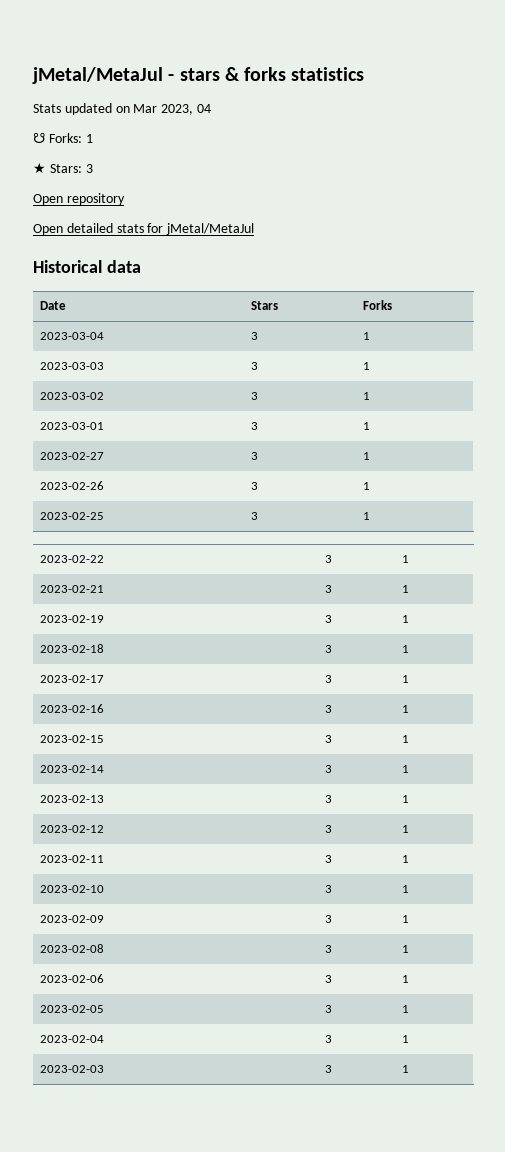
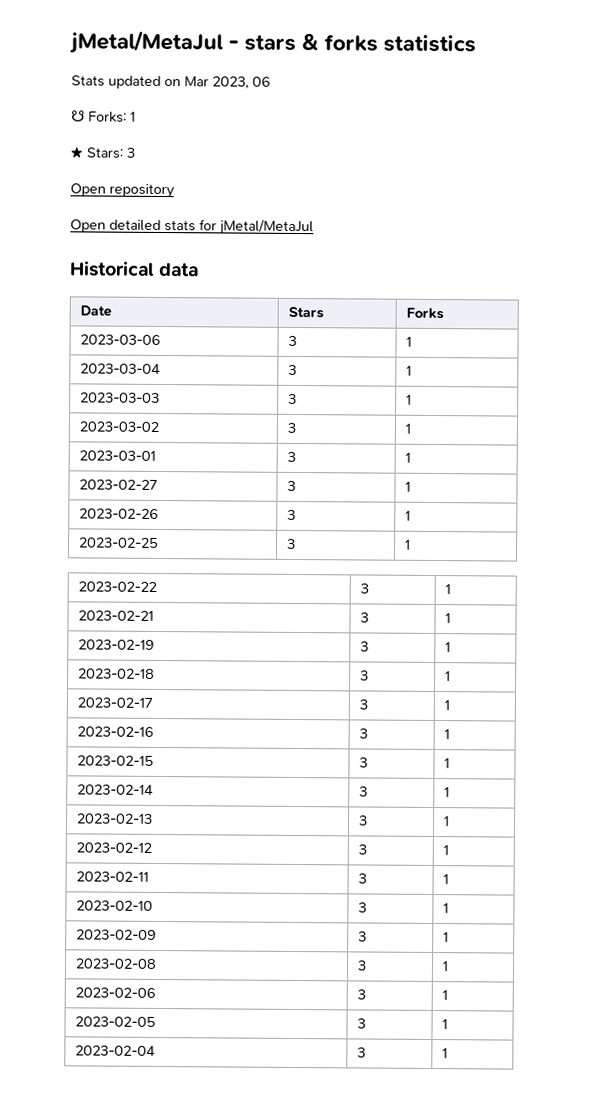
[196,104,211,113] 04 -> [252,76,271,87] 06
(392, 305) none -> [80,334,162,345] [288,335,298,346] [406,336,413,347] // 2023-03-06 | 3 | 1
[39,1065,104,1073] [324,1065,332,1073] [401,1065,409,1073] // 2023-02-03 | 3 | 1 -> (449, 1053) none

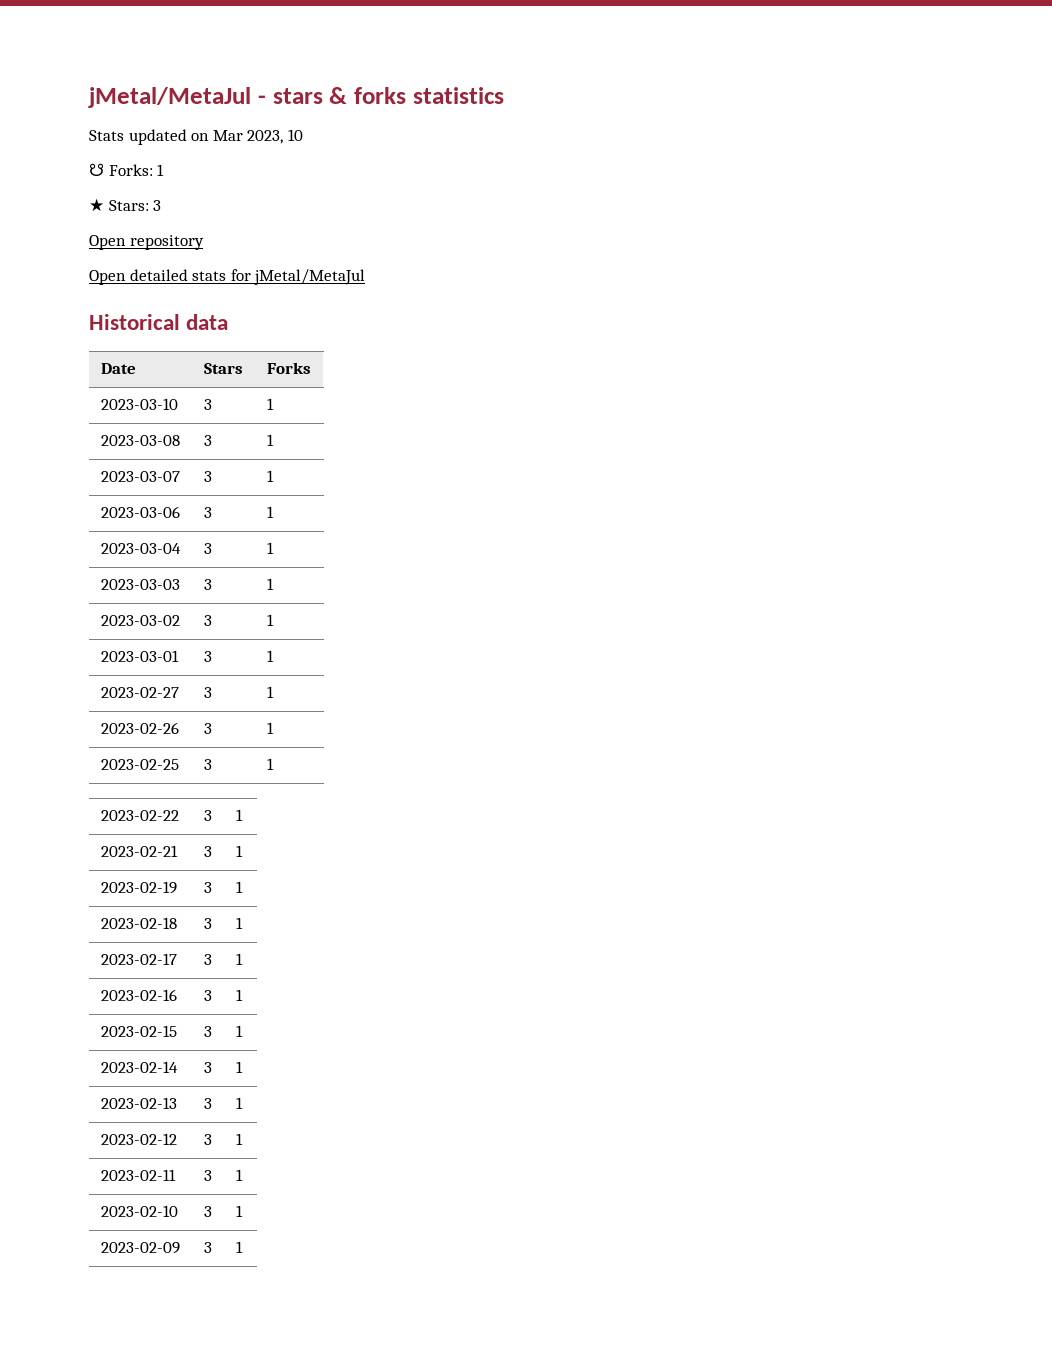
[252,76,271,87] 06 -> [287,129,303,141] 10
(445, 313) none -> [100,398,178,410] [203,399,212,410] [266,398,274,410] [100,435,180,446] [203,435,212,446] [266,434,274,446] [100,471,180,482] [203,471,212,482] [266,470,274,482] // 2023-03-10 | 3 | 1 // 2023-03-08 | 3 | 1 // 2023-03-07 | 3 | 1
[75,958,158,969] [357,960,368,971] [442,961,450,972] [75,987,157,998] [357,989,367,1000] [442,990,449,1001] [75,1016,157,1027] [357,1018,367,1029] [442,1019,449,1030] [75,1045,157,1056] [357,1047,367,1058] [442,1048,449,1059] // 2023-02-08 | 3 | 1 // 2023-02-06 | 3 | 1 // 2023-02-05 | 3 | 1 // 2023-02-04 | 3 | 1 -> (243, 1247) none

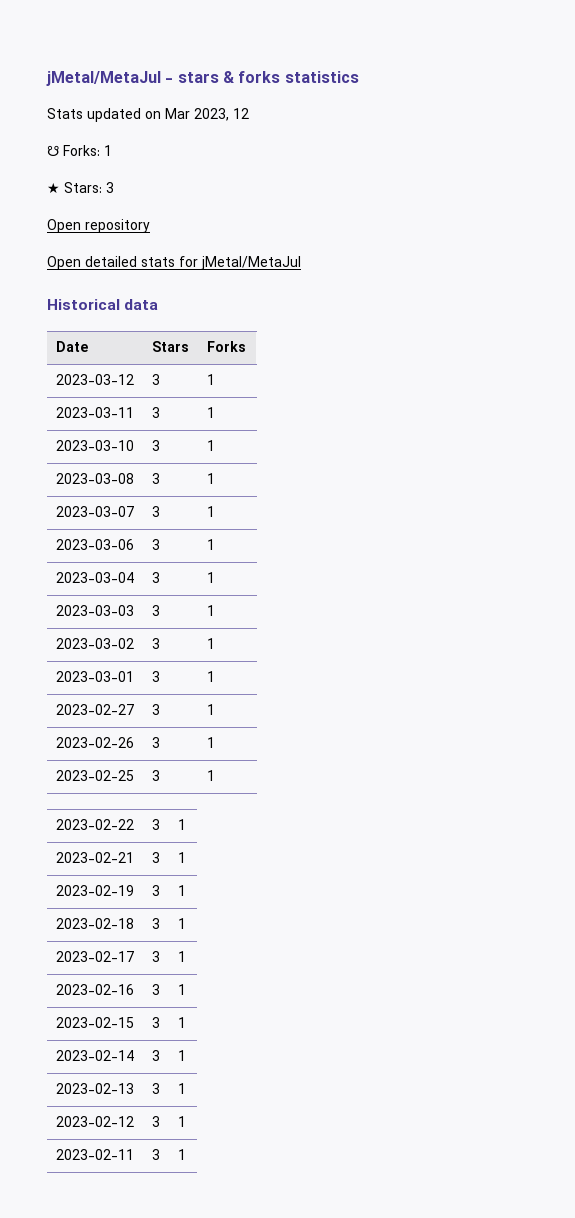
[287,129,303,141] 10 -> [233,108,249,119] 12
(311, 368) none -> [55,374,134,385] [151,374,160,385] [206,374,215,385] [55,407,134,418] [151,407,160,418] [206,407,215,418] // 2023-03-12 | 3 | 1 // 2023-03-11 | 3 | 1
[100,1205,178,1217] [203,1206,212,1217] [235,1205,243,1217] [100,1242,180,1254] [203,1242,212,1253] [235,1241,243,1253] // 2023-02-10 | 3 | 1 // 2023-02-09 | 3 | 1 -> (186, 1154) none

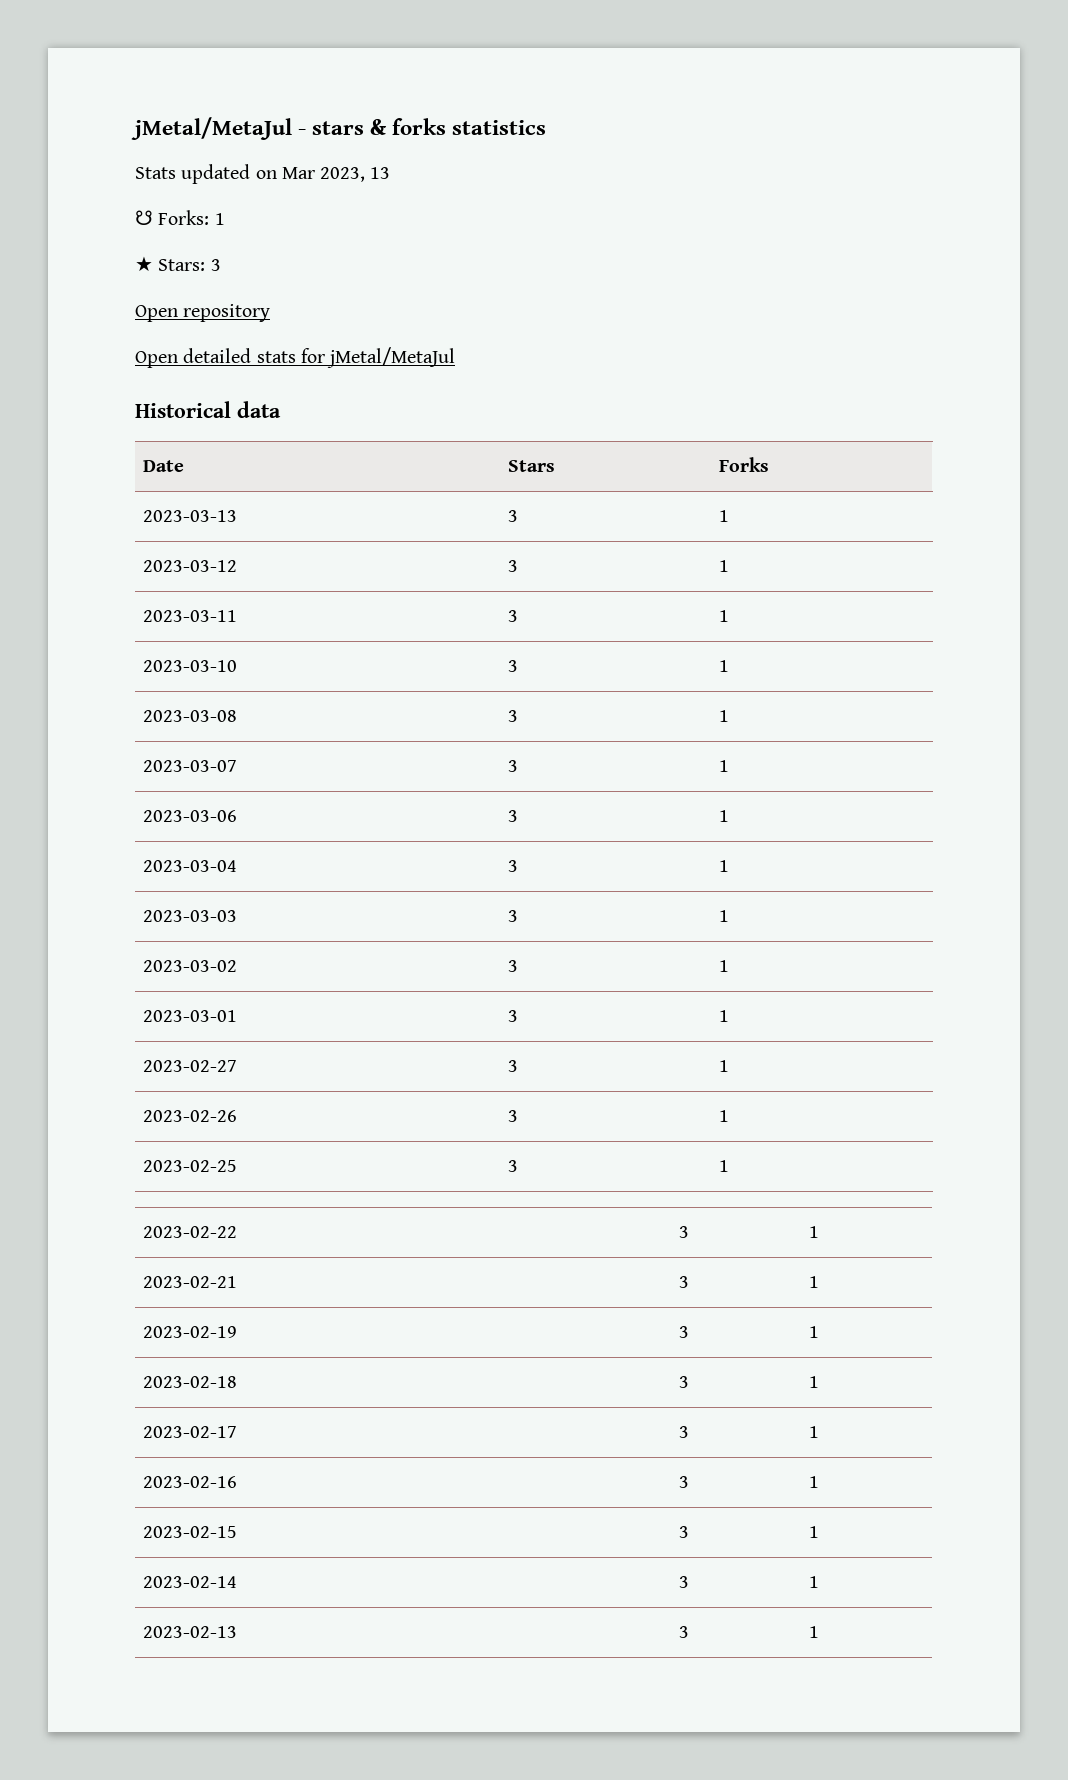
[233,108,249,119] 12 -> [370,167,391,179] 13
(246, 346) none -> [143,510,238,522] [508,510,519,522] [719,510,730,522] // 2023-03-13 | 3 | 1
[55,1116,134,1127] [151,1116,160,1127] [177,1116,186,1127] [55,1149,134,1160] [151,1149,160,1160] [177,1149,186,1160] // 2023-02-12 | 3 | 1 // 2023-02-11 | 3 | 1 -> (820, 1632) none

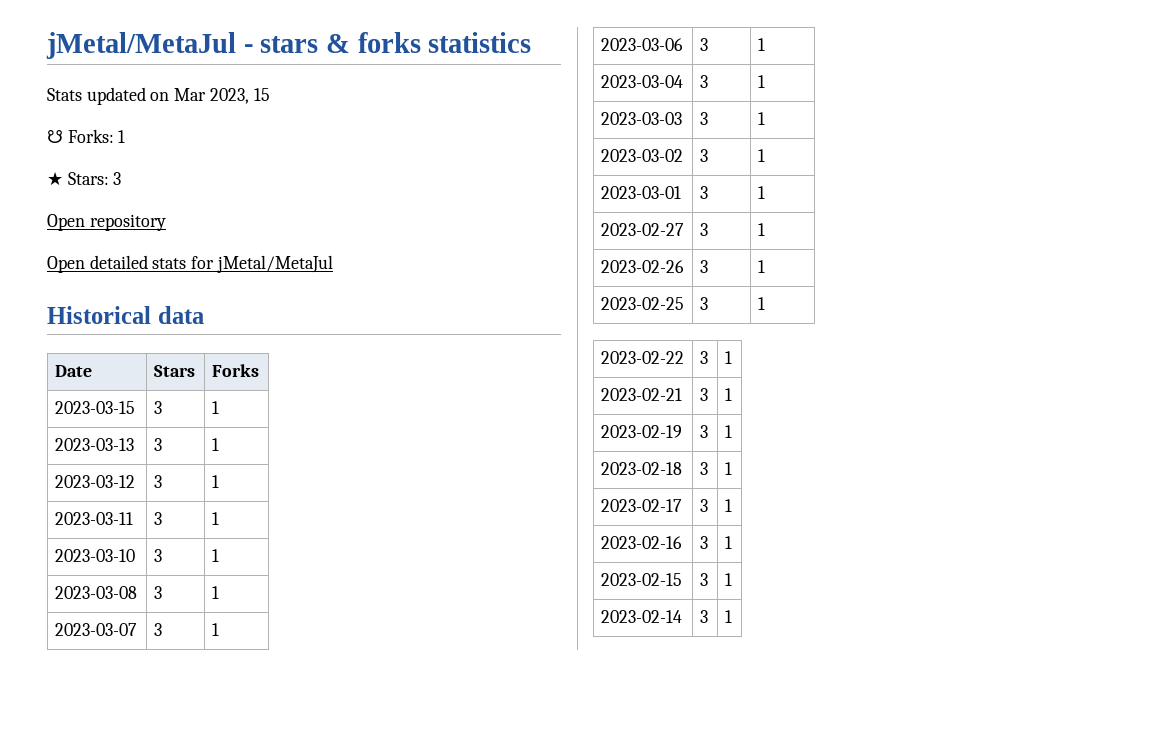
[370,167,391,179] 13 -> [253,88,270,101] 15
(770, 464) none -> [54,401,135,414] [153,401,162,414] [211,401,219,414] // 2023-03-15 | 3 | 1
[143,1626,238,1638] [679,1626,690,1638] [809,1626,820,1638] // 2023-02-13 | 3 | 1 -> (732, 616) none

